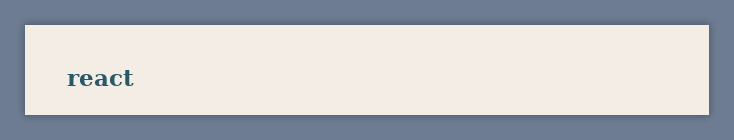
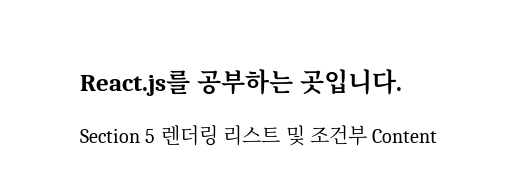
[67,70,134,86] react -> [80,69,402,96] [80,125,438,146] React.js를 공부하는 곳입니다. // Section 5 렌더링 리스트 및 조건부 Content

